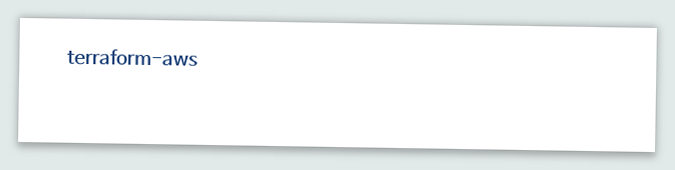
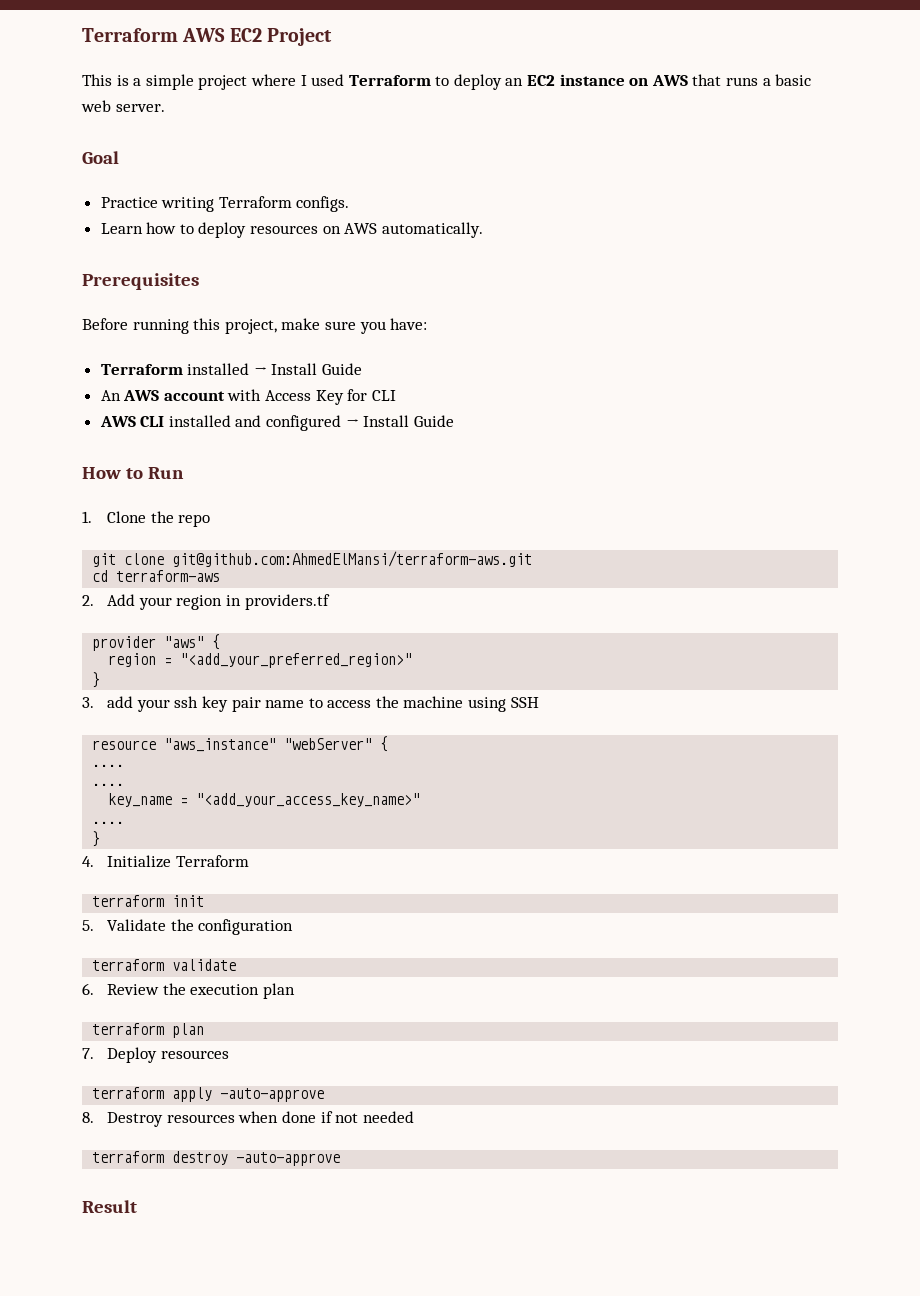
[67,48,198,67] terraform-aws -> [82,28,332,46] [82,74,812,90] [81,100,165,112] [82,151,119,164] [100,196,350,212] [100,222,483,238] [82,273,199,290] [82,318,428,334] [100,363,363,375] [100,389,396,405] [99,415,454,431] [82,467,184,479] [82,511,211,527] [92,551,533,567] [92,570,221,582] [82,594,330,610] [92,634,221,651] [108,653,413,668] [92,672,101,688] [82,696,539,712] [92,736,389,752] [92,764,125,767] [92,783,125,786] [108,793,421,807] [92,821,125,824] [92,831,101,847] [82,855,249,868] [92,895,205,907] [82,919,294,935] [92,959,237,971] [82,983,295,999] [92,1023,205,1038] [82,1047,229,1063] [92,1087,325,1102] [82,1111,414,1127] [92,1151,341,1166] [82,1200,137,1213] Terraform AWS EC2 Project // This is a simple project where I used Terraform to deploy an EC2 instance on AWS that runs a basic web server. // Goal // Practice writing Terraform configs. // Learn how to deploy resources on AWS automatically. // Prerequisites // Before running this project, make sure you have: // Terraform installed → Install Guide // An AWS account with Access Key for CLI // AWS CLI installed and configured → Install Guide // How to Run // 1. Clone the repo // git clone git@github.com:AhmedElMansi/terraform-aws.git // cd terraform-aws // 2. Add your region in providers.tf // provider "aws" { // region = "<add_your_preferred_region>" // } // 3. add your ssh key pair name to access the machine using SSH // resource "aws_instance" "webServer" { // .... // .... // key_name = "<add_your_access_key_name>" // .... // } // 4. Initialize Terraform // terraform init // 5. Validate the configuration // terraform validate // 6. Review the execution plan // terraform plan // 7. Deploy resources // terraform apply -auto-approve // 8. Destroy resources when done if not needed // terraform destroy -auto-approve // Result

